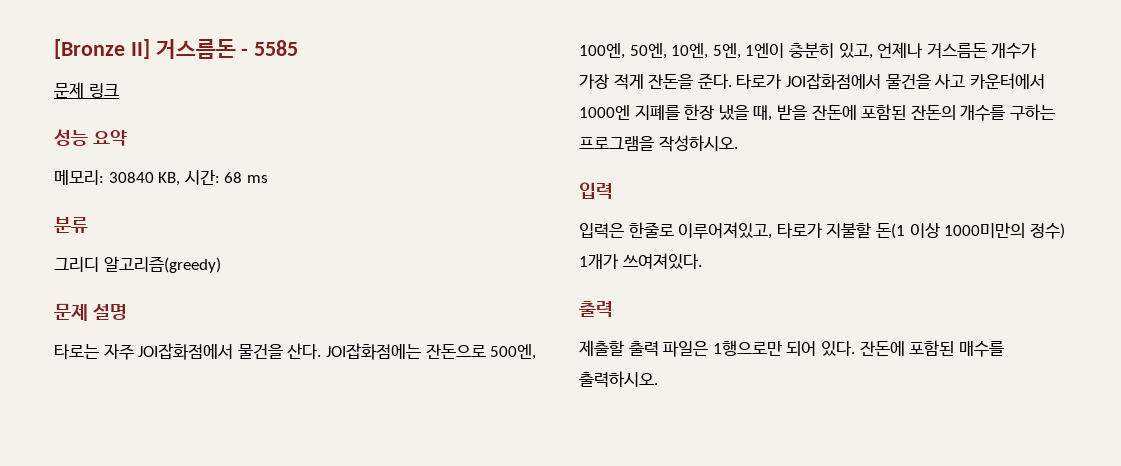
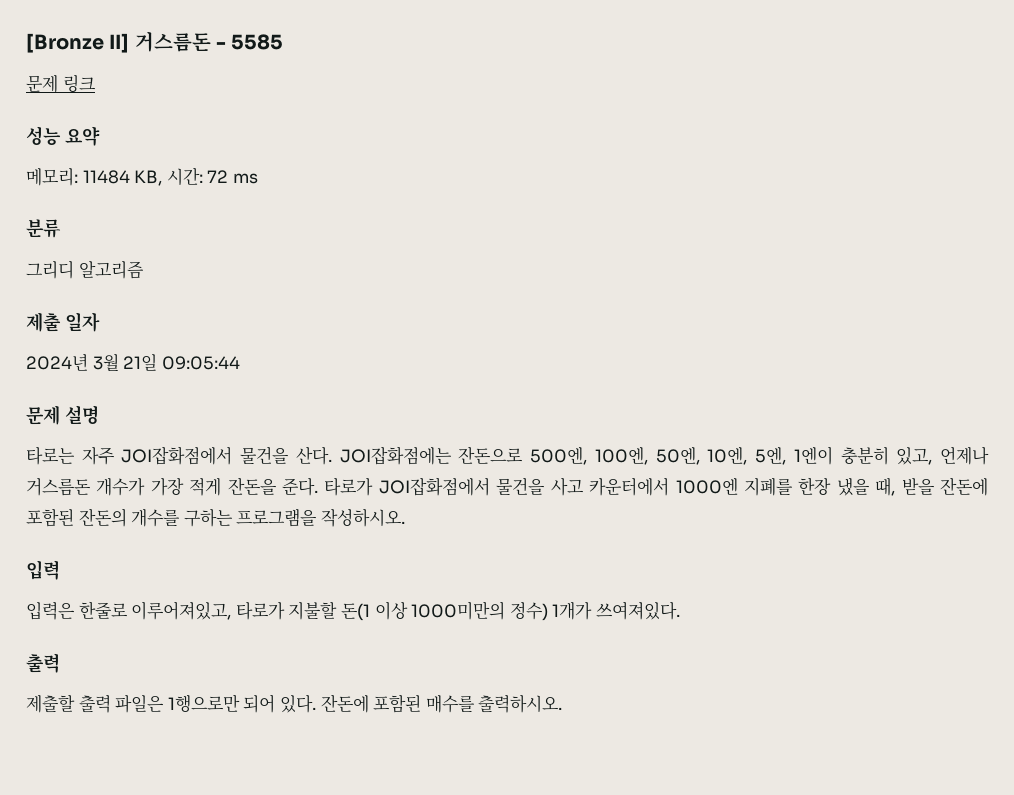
[108,172,154,183] 30840 -> [82,170,130,184] 11484
[224,172,243,183] 68 -> [207,170,229,183] 72
[103,256,221,273] 알고리즘(greedy) -> [78,261,144,279] [26,312,100,332] [26,354,240,371] 알고리즘 // 제출 일자 // 2024년 3월 21일 09:05:44

